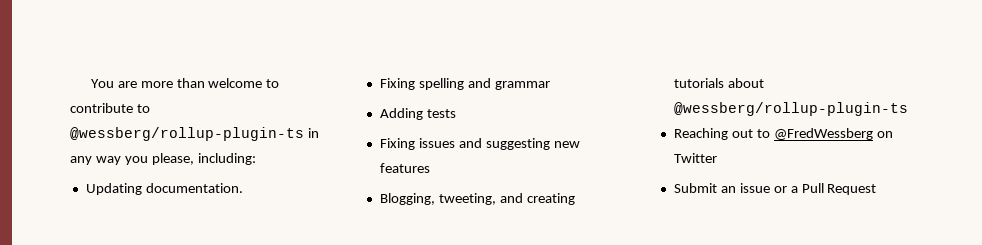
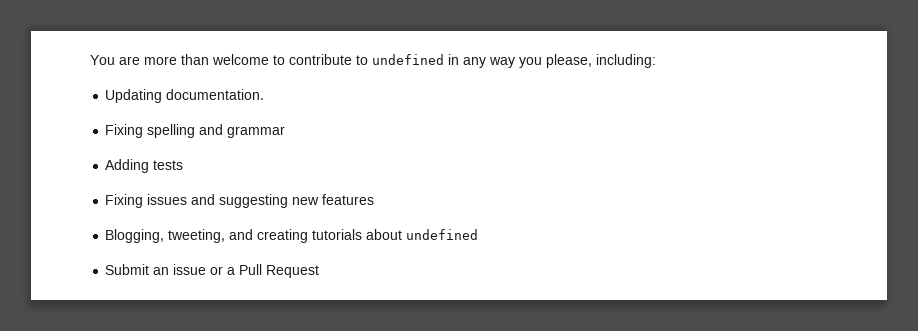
[70,127,304,141] @wessberg/rollup-plugin-ts -> [372,54,444,65] undefined
[673,102,908,116] [673,128,893,140] [673,153,717,163] @wessberg/rollup-plugin-ts // Reaching out to @FredWessberg on Twitter -> [406,229,479,240] undefined

